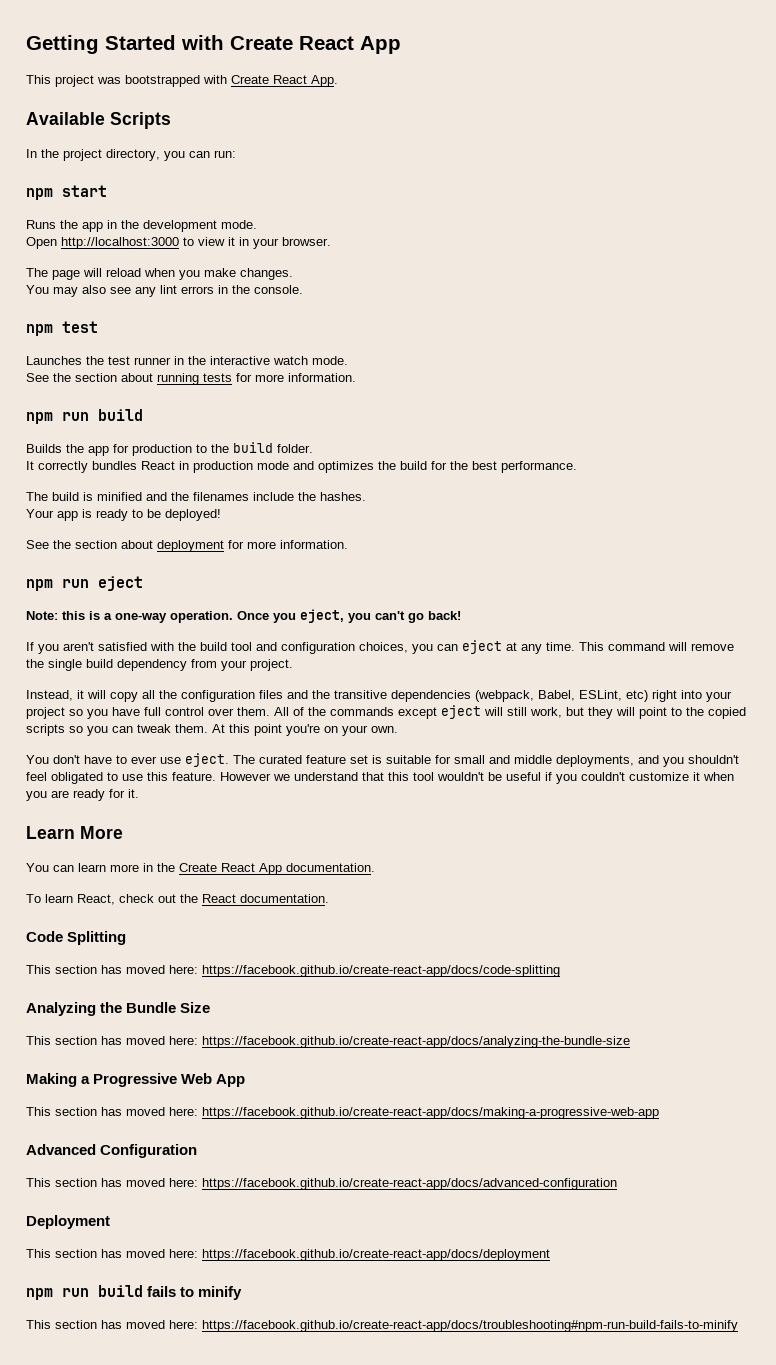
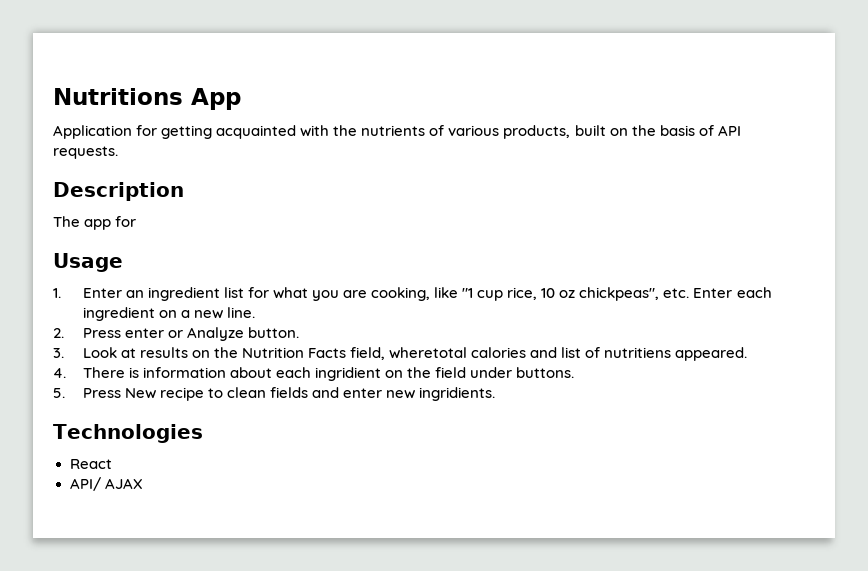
[26,35,401,54] [26,75,338,87] [26,112,171,129] [26,149,236,161] [26,185,107,200] [26,220,257,232] [26,237,331,249] [26,268,293,280] [26,285,303,297] [26,321,98,336] [26,356,348,365] [26,373,356,385] [26,409,143,424] [26,442,313,456] [26,461,577,473] [26,492,366,501] [26,509,221,521] [26,540,348,552] [26,576,143,591] [26,609,461,623] [26,640,734,654] [26,659,293,671] [26,690,732,702] [26,705,746,719] [26,724,398,736] [26,753,739,767] [26,772,734,784] [26,789,139,801] [26,826,123,839] [26,863,375,875] [26,894,329,905] [26,931,127,945] [26,965,560,977] [26,1002,211,1016] [26,1036,630,1048] [26,1073,246,1087] [26,1107,659,1119] [26,1144,198,1158] [26,1178,617,1190] [26,1215,110,1229] [26,1249,550,1261] [26,1285,243,1300] [26,1320,738,1332] Getting Started with Create React App // This project was bootstrapped with Create React App. // Available Scripts // In the project directory, you can run: // npm start // Runs the app in the development mode. // Open http://localhost:3000 to view it in your browser. // The page will reload when you make changes. // You may also see any lint errors in the console. // npm test // Launches the test runner in the interactive watch mode. // See the section about running tests for more information. // npm run build // Builds the app for production to the build folder. // It correctly bundles React in production mode and optimizes the build for the best performance. // The build is minified and the filenames include the hashes. // Your app is ready to be deployed! // See the section about deployment for more information. // npm run eject // Note: this is a one-way operation. Once you eject, you can't go back! // If you aren't satisfied with the build tool and configuration choices, you can eject at any time. This command will remove the single build dependency from your project. // Instead, it will copy all the configuration files and the transitive dependencies (webpack, Babel, ESLint, etc) right into your project so you have full control over them. All of the commands except eject will still work, but they will point to the copied scripts so you can tweak them. At this point you're on your own. // You don't have to ever use eject. The curated feature set is suitable for small and middle deployments, and you shouldn't feel obligated to use this feature. However we understand that this tool wouldn't be useful if you couldn't customize it when you are ready for it. // Learn More // You can learn more in the Create React App documentation. // To learn React, check out the React documentation. // Code Splitting // This section has moved here: https://facebook.github.io/create-react-app/docs/code-splitting // Analyzing the Bundle Size // This section has moved here: https://facebook.github.io/create-react-app/docs/analyzing-the-bundle-size // Making a Progressive Web App // This section has moved here: https://facebook.github.io/create-react-app/docs/making-a-progressive-web-app // Advanced Configuration // This section has moved here: https://facebook.github.io/create-react-app/docs/advanced-configuration // Deployment // This section has moved here: https://facebook.github.io/create-react-app/docs/deployment // npm run build fails to minify // This section has moved here: https://facebook.github.io/create-react-app/docs/troubleshooting#npm-run-build-fails-to-minify -> [53,88,241,110] [53,125,741,139] [53,146,118,159] [53,182,184,201] [53,216,137,230] [53,253,123,272] [53,287,772,301] [82,307,255,321] [53,327,299,341] [53,347,748,361] [53,367,575,381] [53,387,496,401] [53,424,203,443] [69,459,112,469] [69,477,143,491] Nutritions App // Application for getting acquainted with the nutrients of various products, built on the basis of API requests. // Description // The app for // Usage // 1. Enter an ingredient list for what you are cooking, like "1 cup rice, 10 oz chickpeas", etc. Enter each ingredient on a new line. // 2. Press enter or Analyze button. // 3. Look at results on the Nutrition Facts field, wheretotal calories and list of nutritiens appeared. // 4. There is information about each ingridient on the field under buttons. // 5. Press New recipe to clean fields and enter new ingridients. // Technologies // React // API/ AJAX

